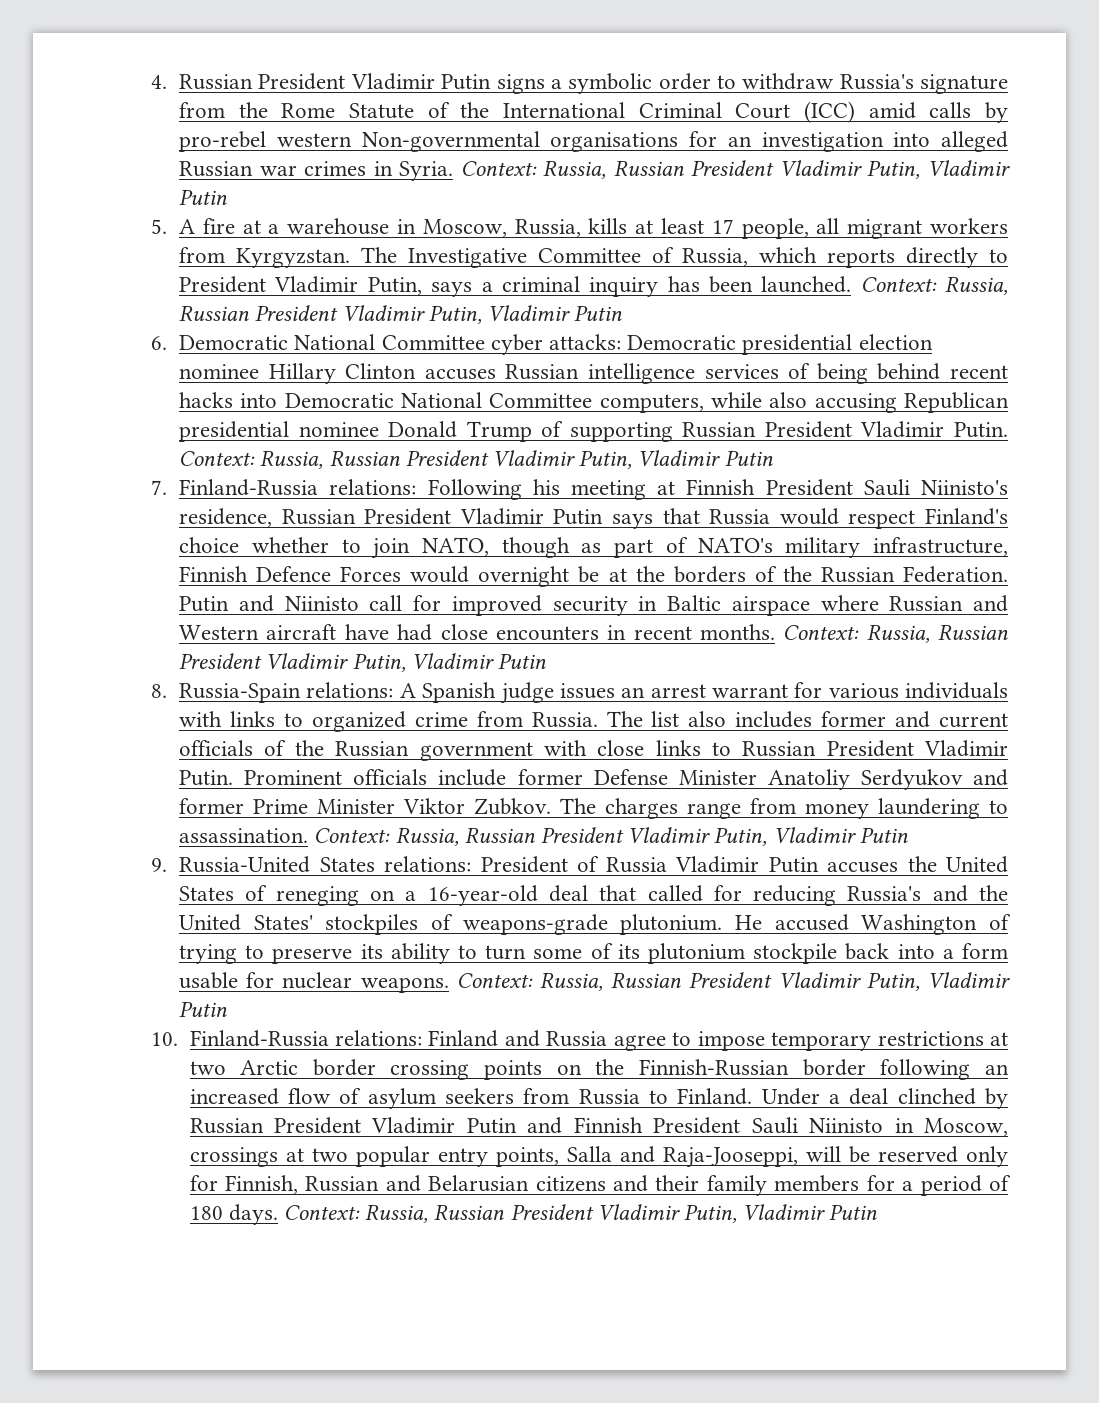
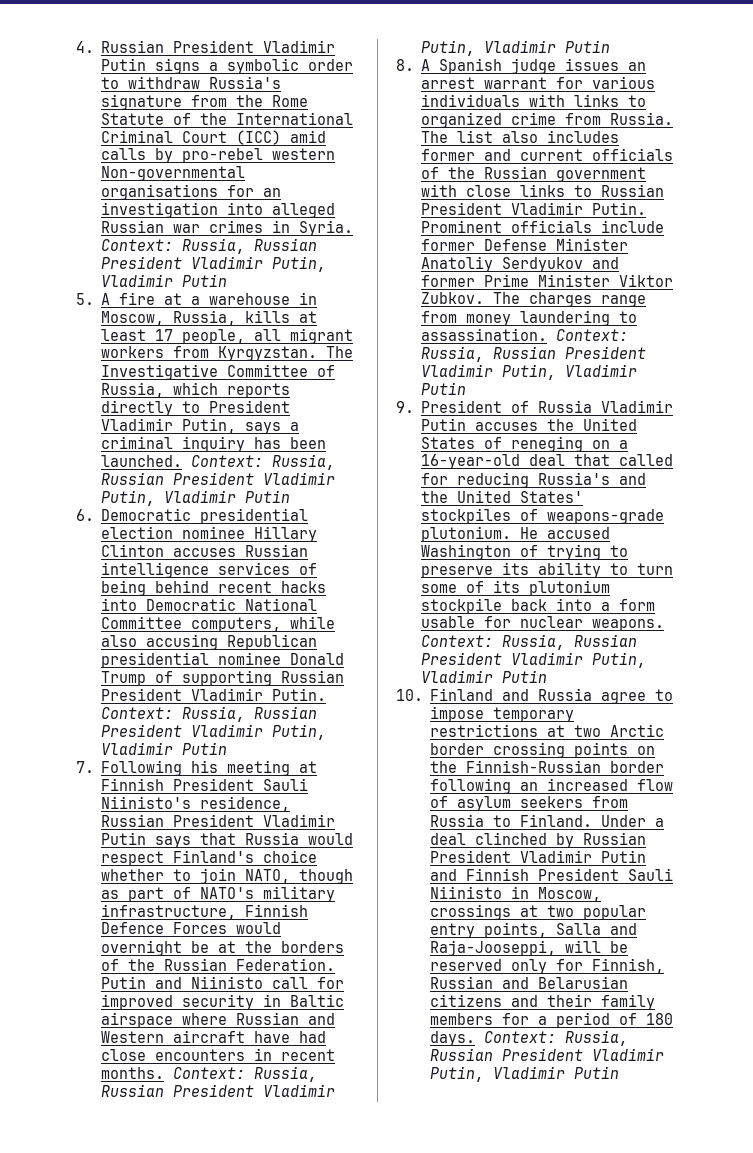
[294,334,737,355] National Committee cyber attacks: Democratic -> (192, 514) none
[179,479,417,496] Finland-Russia relations: -> (94, 767) none
[179,682,394,703] Russia-Spain relations: -> (414, 65) none
[179,856,472,873] Russia-United States relations: -> (414, 407) none
[189,1030,422,1047] Finland-Russia relations: -> (423, 695) none

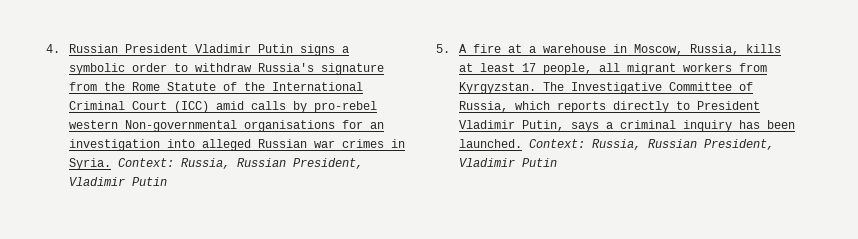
[101,256,327,272] President Vladimir Putin, -> [292,158,363,169] President,
[173,472,336,485] [101,490,291,506] [76,508,309,524] [101,526,318,542] [101,544,309,557] [101,562,318,578] [101,580,327,596] [101,598,318,611] [101,616,336,632] [101,634,318,650] [101,652,345,668] [101,670,345,686] [101,688,327,701] [101,706,318,722] [101,724,327,740] [101,742,228,755] [76,760,318,776] [101,778,309,791] [101,796,291,812] [101,814,336,827] [101,832,354,848] [101,850,318,866] [101,868,354,884] [101,886,336,902] [101,904,309,920] [101,922,282,934] [101,940,345,956] [101,958,336,971] [101,976,345,989] [101,994,345,1010] [101,1012,336,1028] [101,1030,327,1043] [101,1048,336,1061] [101,1066,318,1082] [101,1084,336,1097] [421,40,611,56] [396,58,647,74] [421,76,656,89] [421,94,647,107] [421,112,674,128] [421,130,620,143] [421,148,674,161] [421,166,647,182] [421,184,665,197] [421,202,647,215] [421,220,665,233] [421,238,629,251] [421,256,620,272] [421,274,674,287] [421,292,647,307] [421,310,638,326] [421,328,629,341] [421,346,647,362] [421,364,638,380] [421,382,467,395] [396,400,674,413] [421,418,638,431] [421,436,629,452] [421,454,674,469] [421,472,647,488] [421,490,584,503] [421,508,665,524] [421,526,611,542] [421,544,629,560] [421,562,674,578] [421,580,611,596] [421,598,656,614] [421,616,665,631] [421,634,638,650] [421,652,647,668] [421,670,548,683] [396,688,674,704] [430,706,575,722] [430,724,665,737] [430,742,656,758] [430,760,665,773] [430,778,674,794] [430,796,629,811] [430,814,665,827] [430,832,647,848] [430,850,647,863] [430,868,674,881] [430,886,602,902] [430,904,647,920] [430,922,638,938] [430,940,629,956] [430,958,665,974] [430,976,629,989] [430,994,656,1010] [430,1012,674,1028] [430,1030,629,1046] [430,1048,665,1061] [430,1066,620,1082] President Vladimir Putin, Vladimir Putin // 6. Democratic presidential election nominee Hillary Clinton accuses Russian intelligence services of being behind recent hacks into Democratic National Committee computers, while also accusing Republican presidential nominee Donald Trump of supporting Russian President Vladimir Putin. Context: Russia, Russian President Vladimir Putin, Vladimir Putin // 7. Following his meeting at Finnish President Sauli Niinisto's residence, Russian President Vladimir Putin says that Russia would respect Finland's choice whether to join NATO, though as part of NATO's military infrastructure, Finnish Defence Forces would overnight be at the borders of the Russian Federation. Putin and Niinisto call for improved security in Baltic airspace where Russian and Western aircraft have had close encounters in recent months. Context: Russia, Russian President Vladimir Putin, Vladimir Putin // 8. A Spanish judge issues an arrest warrant for various individuals with links to organized crime from Russia. The list also includes former and current officials of the Russian government with close links to Russian President Vladimir Putin. Prominent officials include former Defense Minister Anatoliy Serdyukov and former Prime Minister Viktor Zubkov. The charges range from money laundering to assassination. Context: Russia, Russian President Vladimir Putin, Vladimir Putin // 9. President of Russia Vladimir Putin accuses the United States of reneging on a 16-year-old deal that called for reducing Russia's and the United States' stockpiles of weapons-grade plutonium. He accused Washington of trying to preserve its ability to turn some of its plutonium stockpile back into a form usable for nuclear weapons. Context: Russia, Russian President Vladimir Putin, Vladimir Putin // 10. Finland and Russia agree to impose temporary restrictions at two Arctic border crossing points on the Finnish-Russian border following an increased flow of asylum seekers from Russia to Finland. Under a deal clinched by Russian President Vladimir Putin and Finnish President Sauli Niinisto in Moscow, crossings at two popular entry points, Salla and Raja-Jooseppi, will be reserved only for Finnish, Russian and Belarusian citizens and their family members for a period of 180 days. Context: Russia, Russian President Vladimir Putin, Vladimir Putin -> [703,139,774,150] [458,158,557,167] President, Vladimir Putin

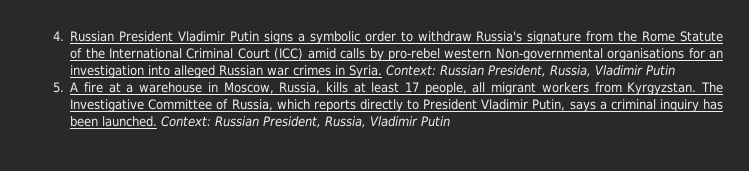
[180,158,363,169] Russia, Russian President, -> [440,65,592,77] Russian President, Russia,
[591,139,774,150] Russia, Russian President, -> [215,116,367,128] Russian President, Russia,

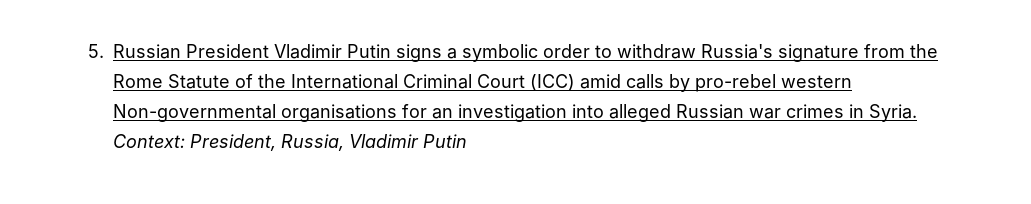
[53,31,64,41] 4. -> [88,44,104,58] 5.
[440,65,676,77] [53,82,723,95] [70,99,724,112] [70,116,451,128] Russian President, Russia, Vladimir Putin // 5. A fire at a warehouse in Moscow, Russia, kills at least 17 people, all migrant workers from Kyrgyzstan. The Investigative Committee of Russia, which reports directly to President Vladimir Putin, says a criminal inquiry has been launched. Context: Russian President, Russia, Vladimir Putin -> [190,134,467,151] President, Russia, Vladimir Putin

